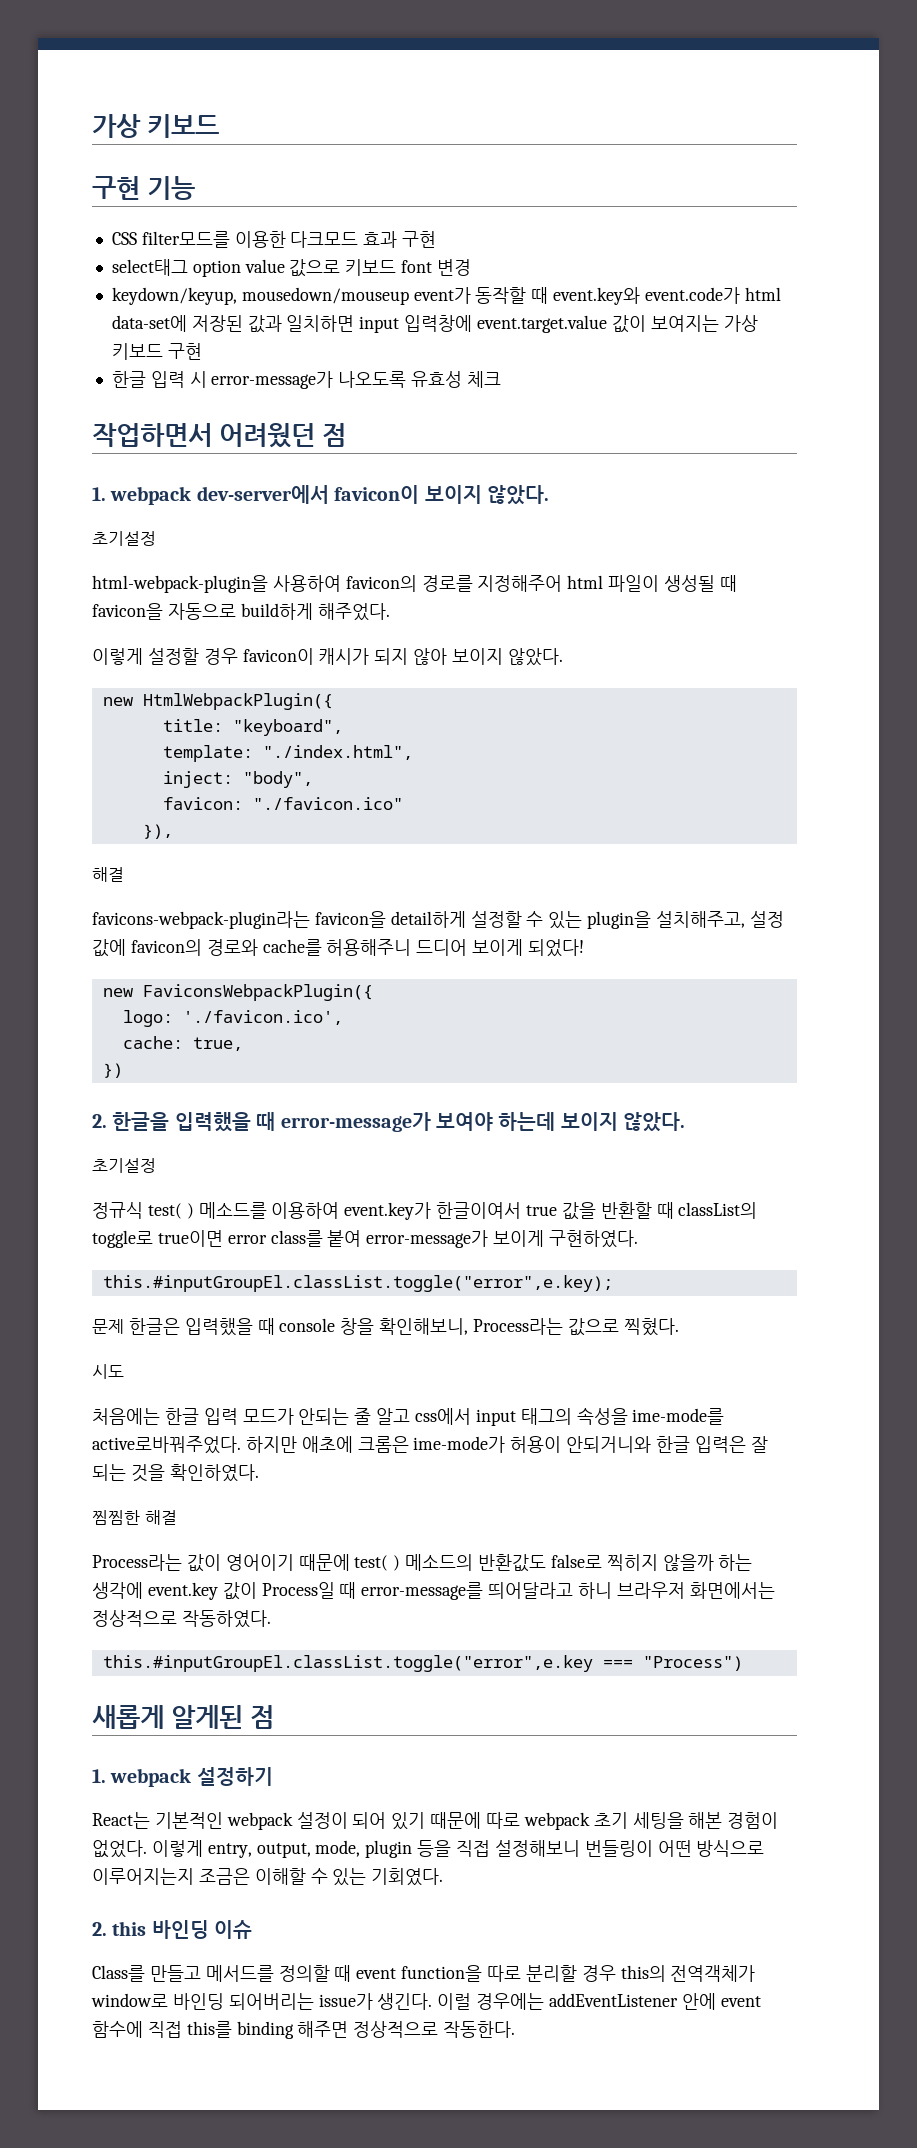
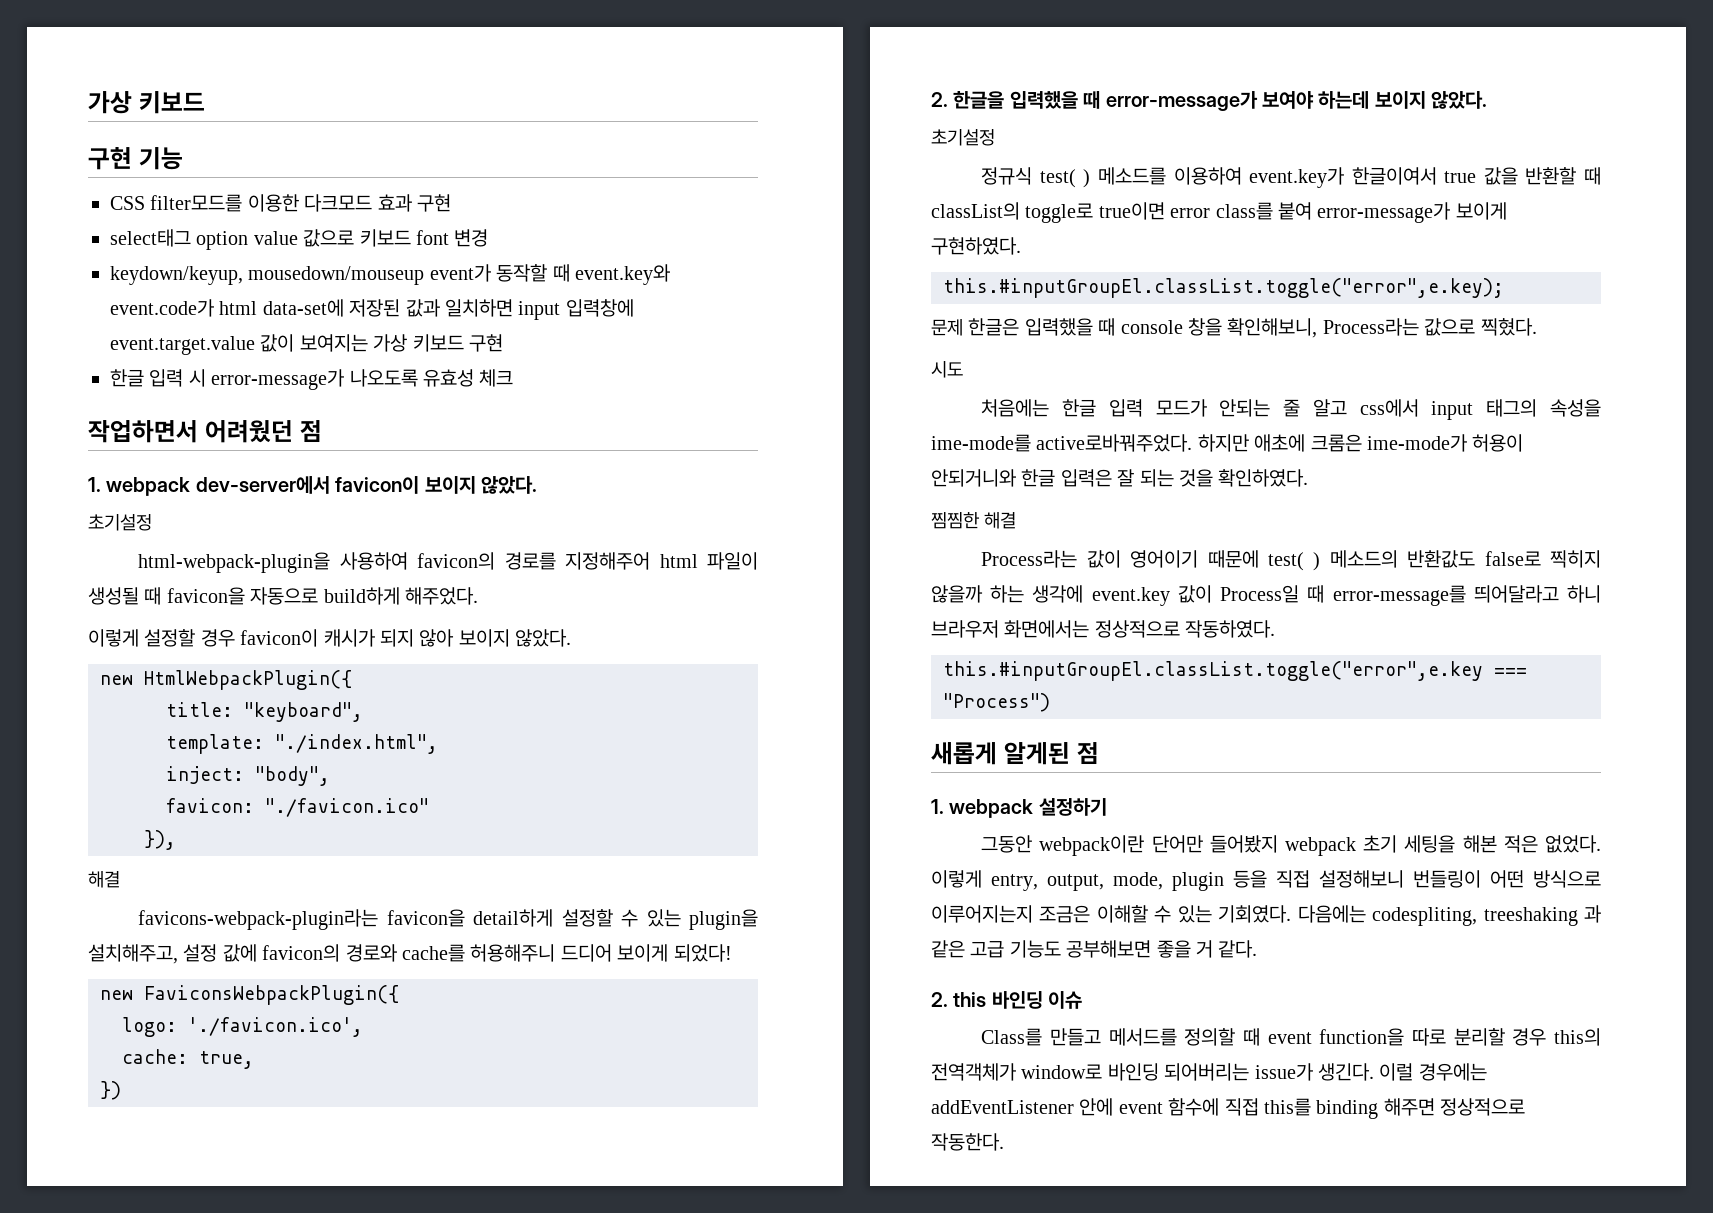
[92,1812,521,1830] React는 기본적인 webpack 설정이 되어 있기 때문에 따로 -> [981,835,1278,856] 그동안 webpack이란 단어만 들어봤지
[727,1812,779,1829] 경험이 -> [1503,835,1538,853] 적은
(444, 1877) none -> [1297,905,1601,926] [931,940,1258,958] 다음에는 codespliting, treeshaking 과 같은 고급 기능도 공부해보면 좋을 거 같다.

